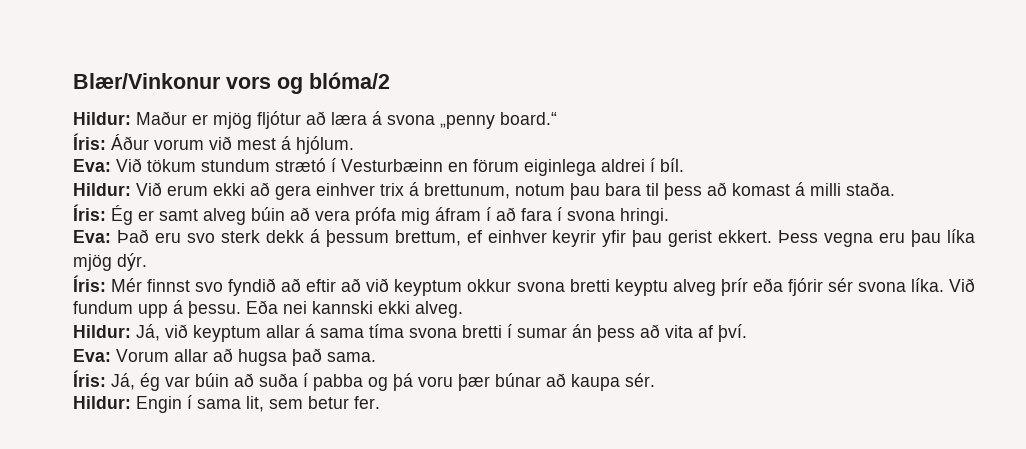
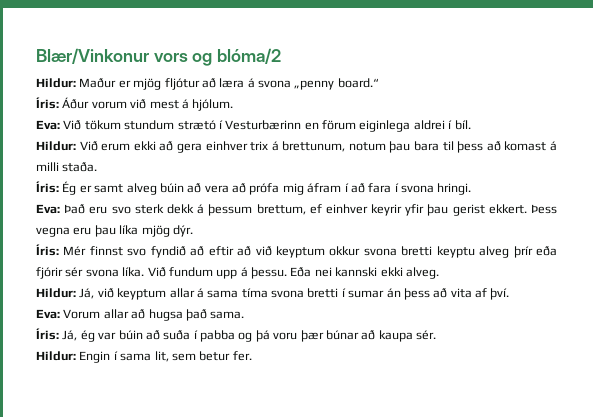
[341,159,443,172] Vesturbæinn -> [225,120,302,130] Vesturbærinn
(350, 215) none -> [232,183,246,193] að

